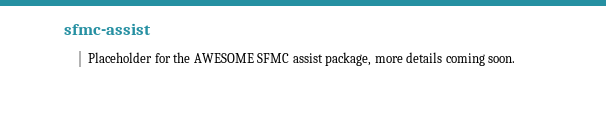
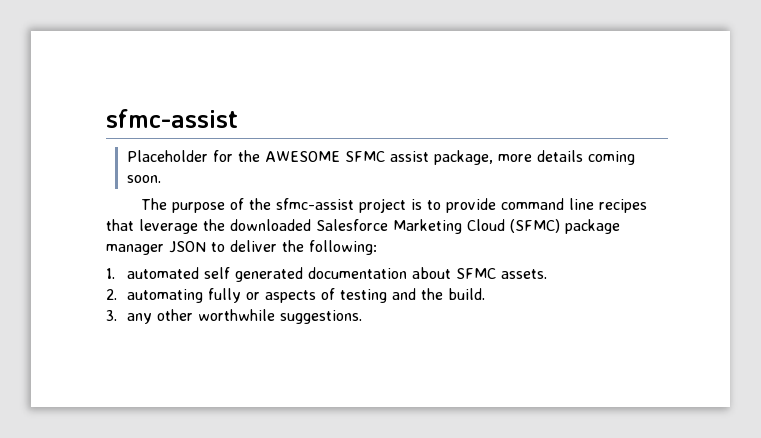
(516, 59) none -> [140,198,647,213] [106,219,620,234] [106,240,377,255] [106,267,547,282] [106,288,485,303] [106,309,362,324] // The purpose of the sfmc-assist project is to provide command line recipes that leverage the downloaded Salesforce Marketing Cloud (SFMC) package manager JSON to deliver the following: // 1. automated self generated documentation about SFMC assets. // 2. automating fully or aspects of testing and the build. // 3. any other worthwhile suggestions.

